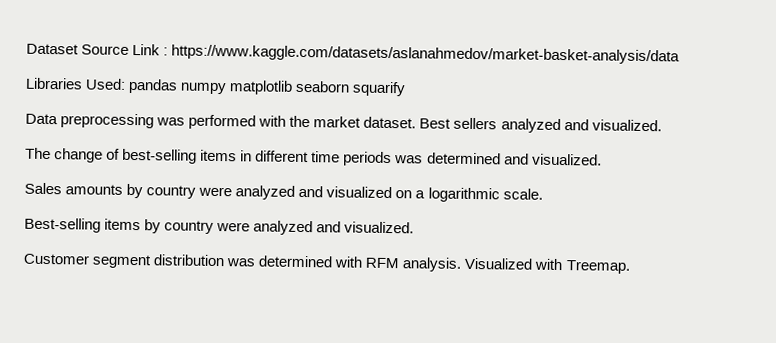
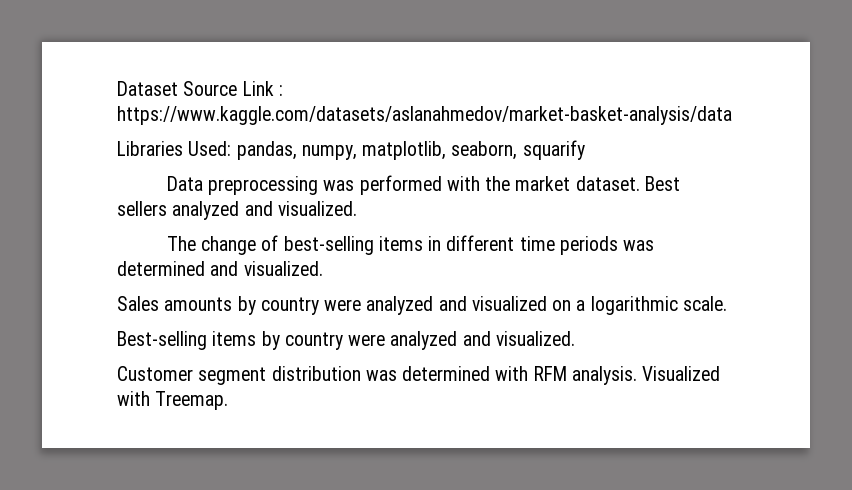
[128,78,351,95] pandas numpy matplotlib seaborn -> [236,141,518,160] pandas, numpy, matplotlib, seaborn,

